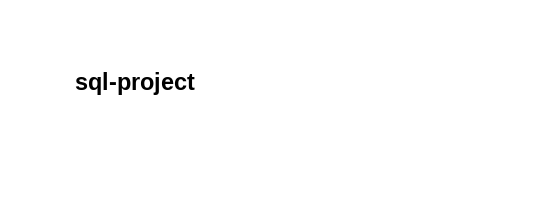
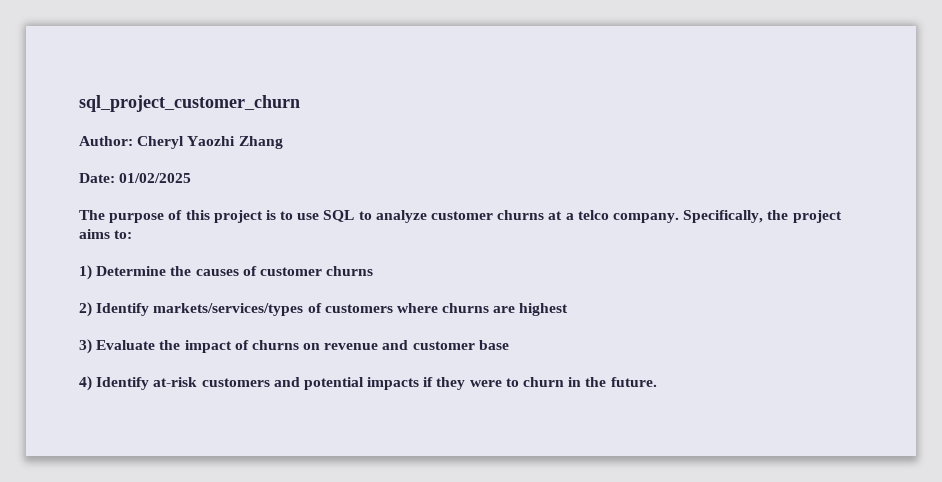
[75,72,195,95] sql-project -> [79,95,300,112] [79,136,283,149] [79,173,192,183] [79,210,842,223] [79,229,133,239] [79,265,374,280] [79,302,569,317] [79,339,509,354] [79,376,657,391] sql_project_customer_churn // Author: Cheryl Yaozhi Zhang // Date: 01/02/2025 // The purpose of this project is to use SQL to analyze customer churns at a telco company. Specifically, the project aims to: // 1) Determine the causes of customer churns // 2) Identify markets/services/types of customers where churns are highest // 3) Evaluate the impact of churns on revenue and customer base // 4) Identify at-risk customers and potential impacts if they were to churn in the future.

